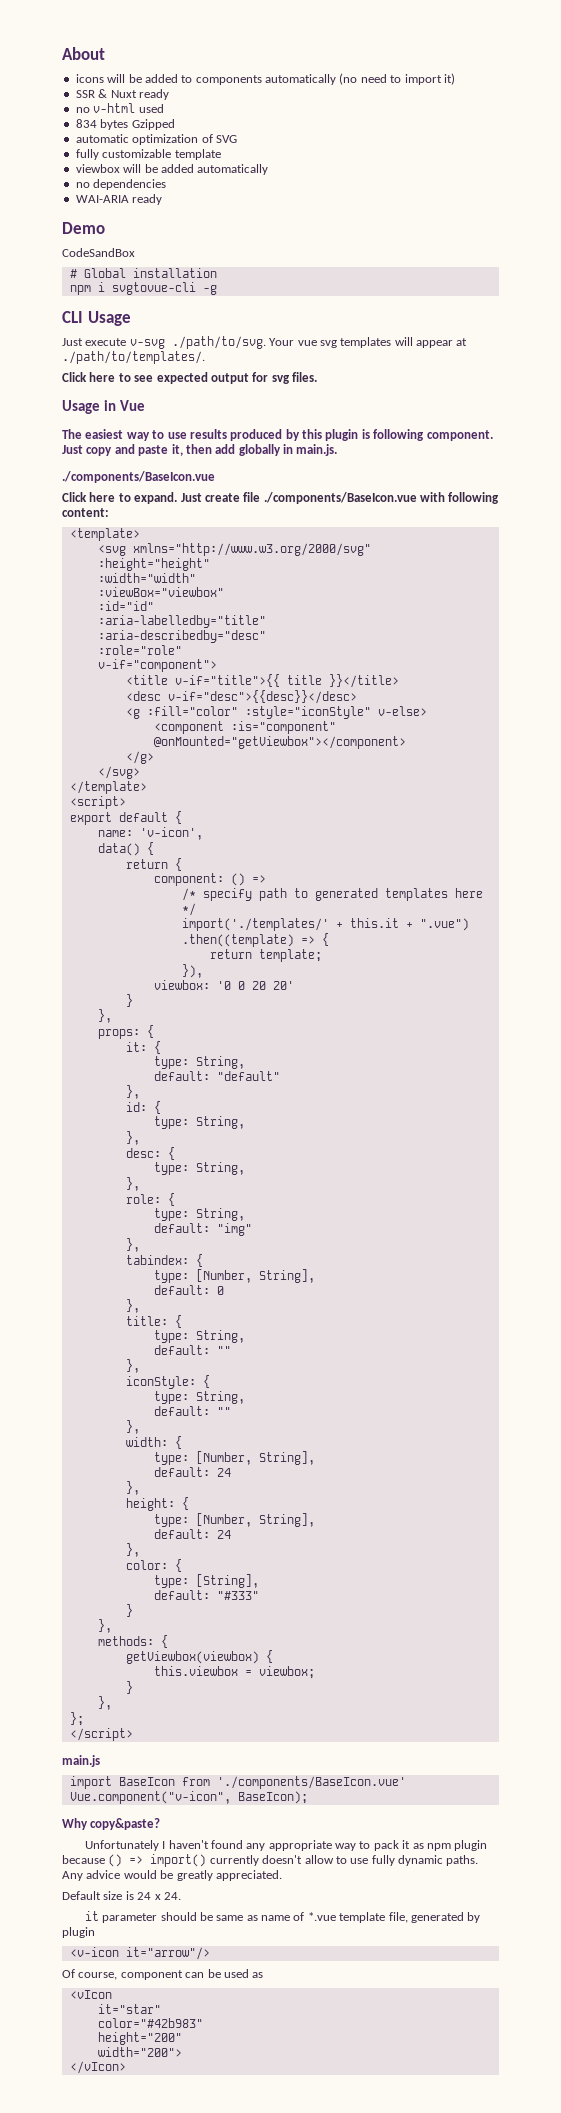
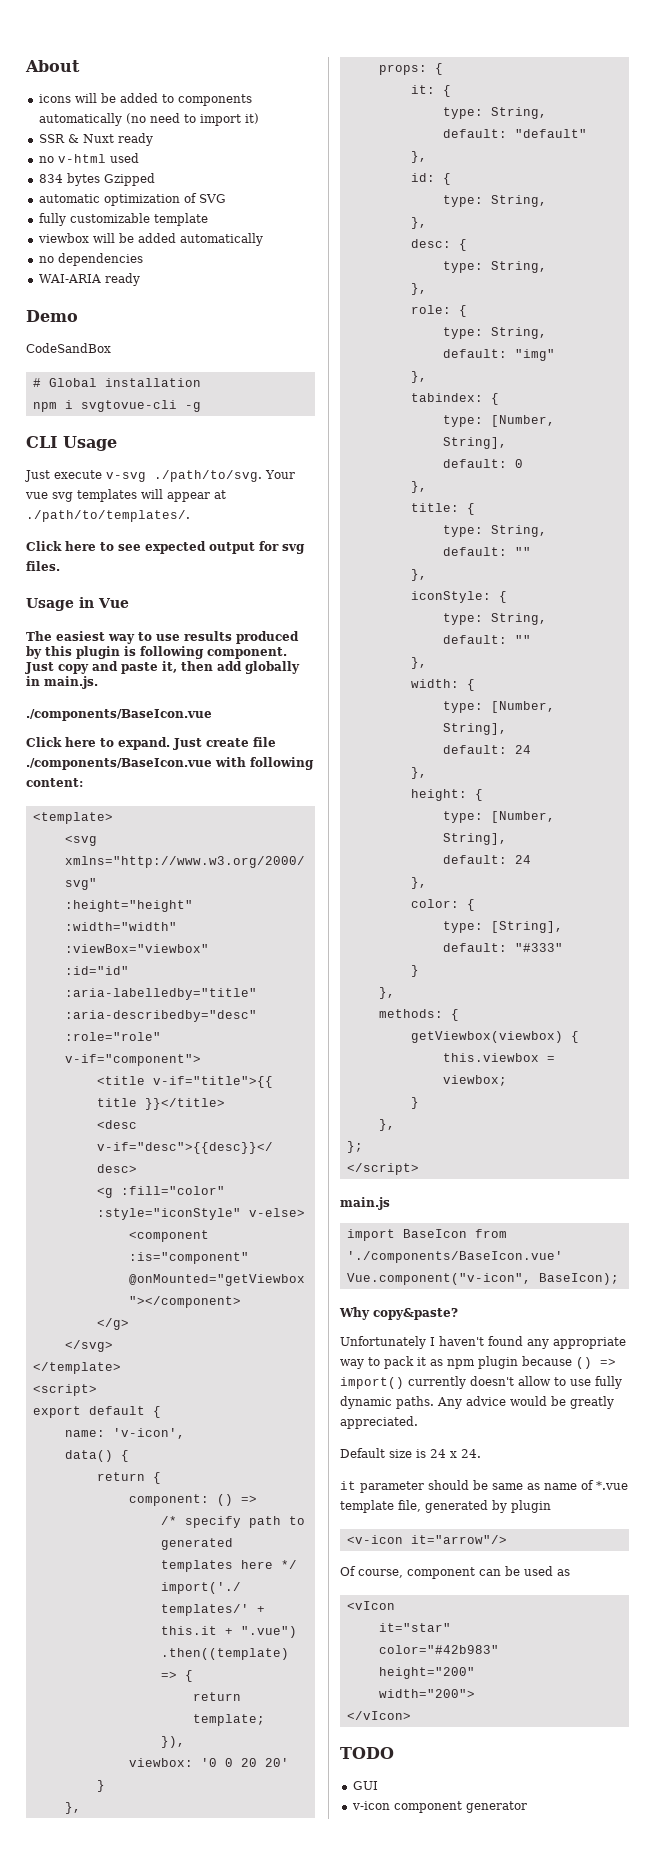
(126, 2067) none -> [340,1747,394,1759] [352,1781,378,1790] [351,1801,527,1813] // TODO // GUI // v-icon component generator

